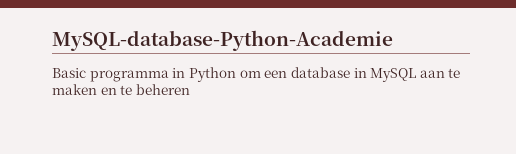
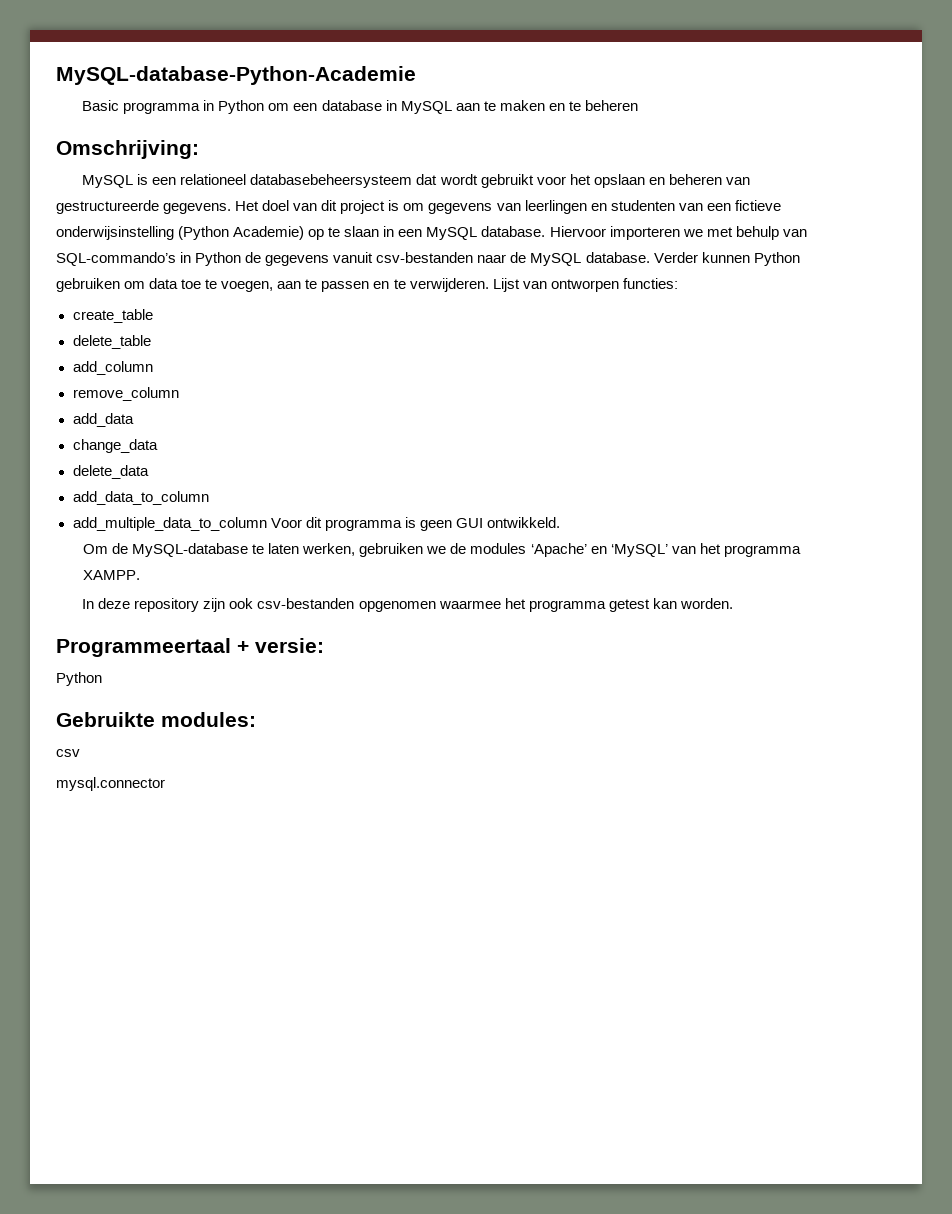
(190, 89) none -> [56,140,199,159] [82,174,750,188] [56,200,781,214] [56,226,807,240] [56,252,800,266] [56,278,678,292] [72,309,153,323] [72,335,151,349] [72,361,153,375] [72,387,179,401] [72,413,134,427] [72,439,158,453] [72,465,149,479] [72,491,209,505] [72,517,560,531] [82,543,801,557] [82,570,140,580] [82,598,733,612] [56,638,324,657] [56,672,102,686] [56,712,256,727] [56,749,80,757] [56,777,165,791] // Omschrijving: // MySQL is een relationeel databasebeheersysteem dat wordt gebruikt voor het opslaan en beheren van gestructureerde gegevens. Het doel van dit project is om gegevens van leerlingen en studenten van een fictieve onderwijsinstelling (Python Academie) op te slaan in een MySQL database. Hiervoor importeren we met behulp van SQL-commando’s in Python de gegevens vanuit csv-bestanden naar de MySQL database. Verder kunnen Python gebruiken om data toe te voegen, aan te passen en te verwijderen. Lijst van ontworpen functies: // create_table // delete_table // add_column // remove_column // add_data // change_data // delete_data // add_data_to_column // add_multiple_data_to_column Voor dit programma is geen GUI ontwikkeld. // Om de MySQL-database te laten werken, gebruiken we de modules ‘Apache’ en ‘MySQL’ van het programma XAMPP. // In deze repository zijn ook csv-bestanden opgenomen waarmee het programma getest kan worden. // Programmeertaal + versie: // Python // Gebruikte modules: // csv // mysql.connector

